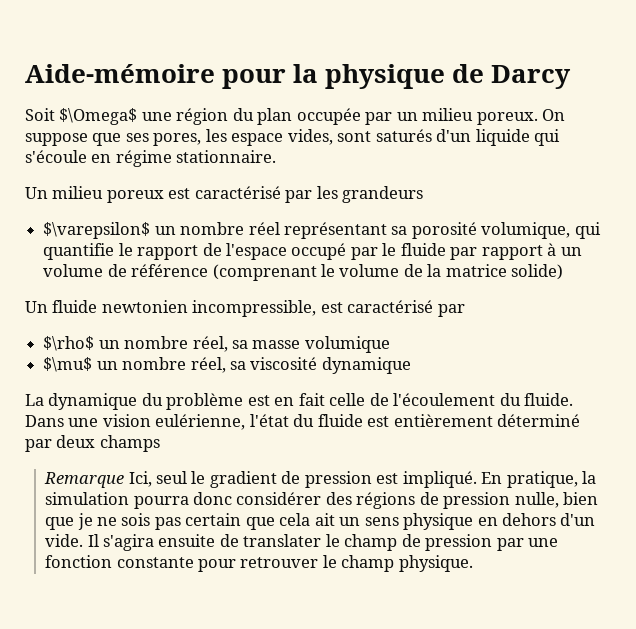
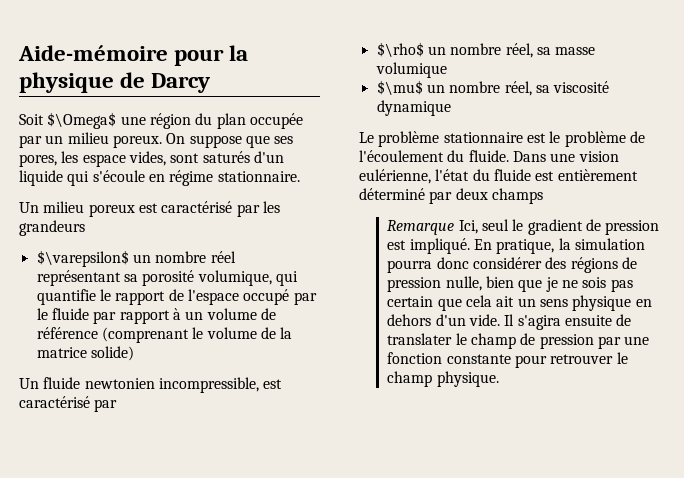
[25,393,366,410] La dynamique du problème est en fait celle -> [359,131,626,147] Le problème stationnaire est le problème

